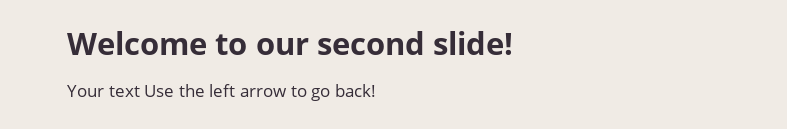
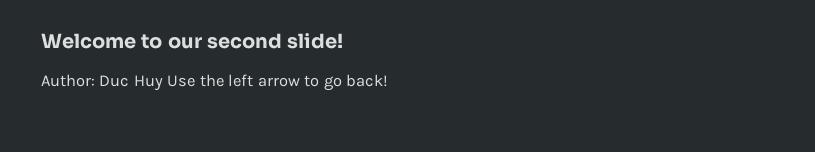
[67,85,140,97] Your text -> [41,74,163,91] Author: Duc Huy

